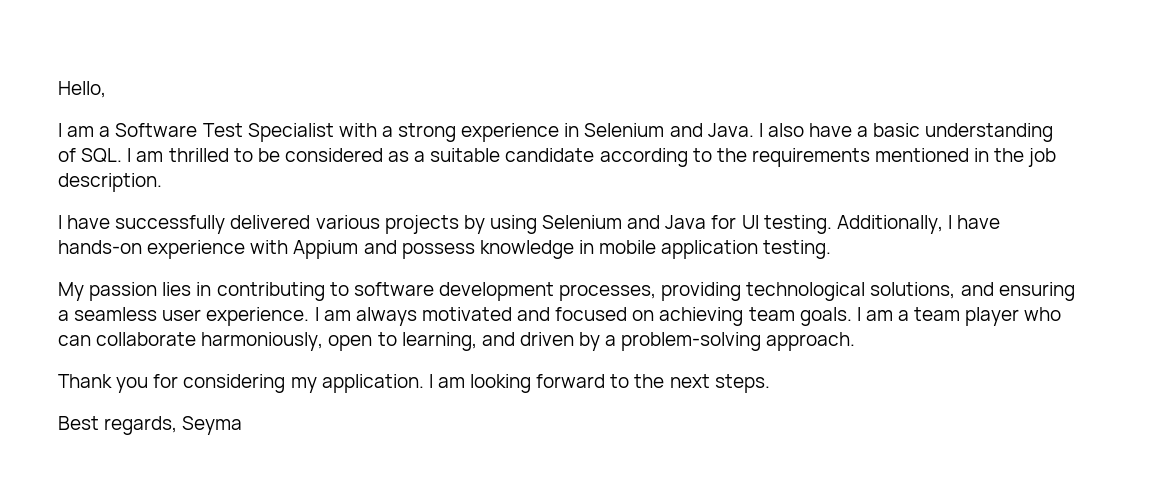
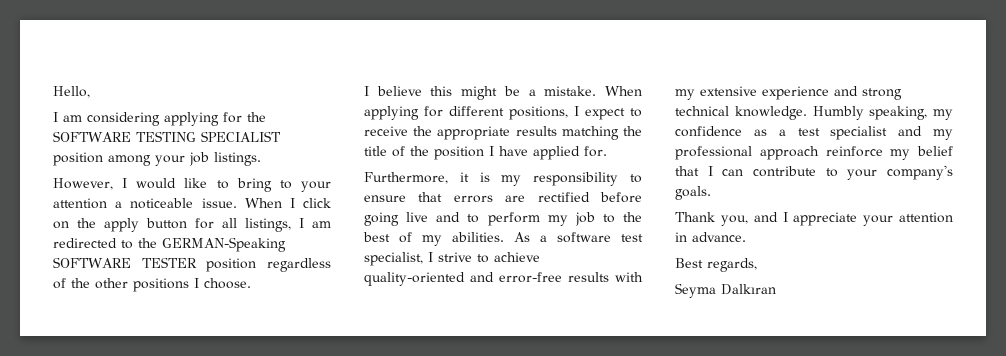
[99,123,1054,142] [58,148,1057,167] [58,173,162,192] [58,215,1001,234] [58,240,832,259] [58,282,1075,301] [58,307,1062,326] [58,332,856,351] [58,374,770,393] a Software Test Specialist with a strong experience in Selenium and Java. I also have a basic understanding of SQL. I am thrilled to be considered as a suitable candidate according to the requirements mentioned in the job description. // I have successfully delivered various projects by using Selenium and Java for UI testing. Additionally, I have hands-on experience with Appium and possess knowledge in mobile application testing. // My passion lies in contributing to software development processes, providing technological solutions, and ensuring a seamless user experience. I am always motivated and focused on achieving team goals. I am a team player who can collaborate harmoniously, open to learning, and driven by a problem-solving approach. // Thank you for considering my application. I am looking forward to the next steps. -> [87,112,266,126] [53,131,281,142] [53,152,261,166] [53,178,331,192] [53,198,331,209] [53,218,331,232] [53,237,286,252] [53,257,331,272] [53,278,251,292] [364,86,642,100] [364,106,642,120] [364,126,642,140] [364,146,607,160] [364,172,642,186] [364,192,642,203] [364,212,642,226] [363,232,643,246] [364,252,540,266] [364,272,643,286] [675,86,902,100] [675,106,953,120] [675,126,953,140] [675,146,953,160] [675,165,953,180] [675,186,711,200] [675,212,953,226] [675,232,746,242] considering applying for the SOFTWARE TESTING SPECIALIST position among your job listings. // However, I would like to bring to your attention a noticeable issue. When I click on the apply button for all listings, I am redirected to the GERMAN-Speaking SOFTWARE TESTER position regardless of the other positions I choose. // I believe this might be a mistake. When applying for different positions, I expect to receive the appropriate results matching the title of the position I have applied for. // Furthermore, it is my responsibility to ensure that errors are rectified before going live and to perform my job to the best of my abilities. As a software test specialist, I strive to achieve quality-oriented and error-free results with my extensive experience and strong technical knowledge. Humbly speaking, my confidence as a test specialist and my professional approach reinforce my belief that I can contribute to your company's goals. // Thank you, and I appreciate your attention in advance.
[182,416,243,435] Seyma -> [675,283,776,298] // Seyma Dalkıran

